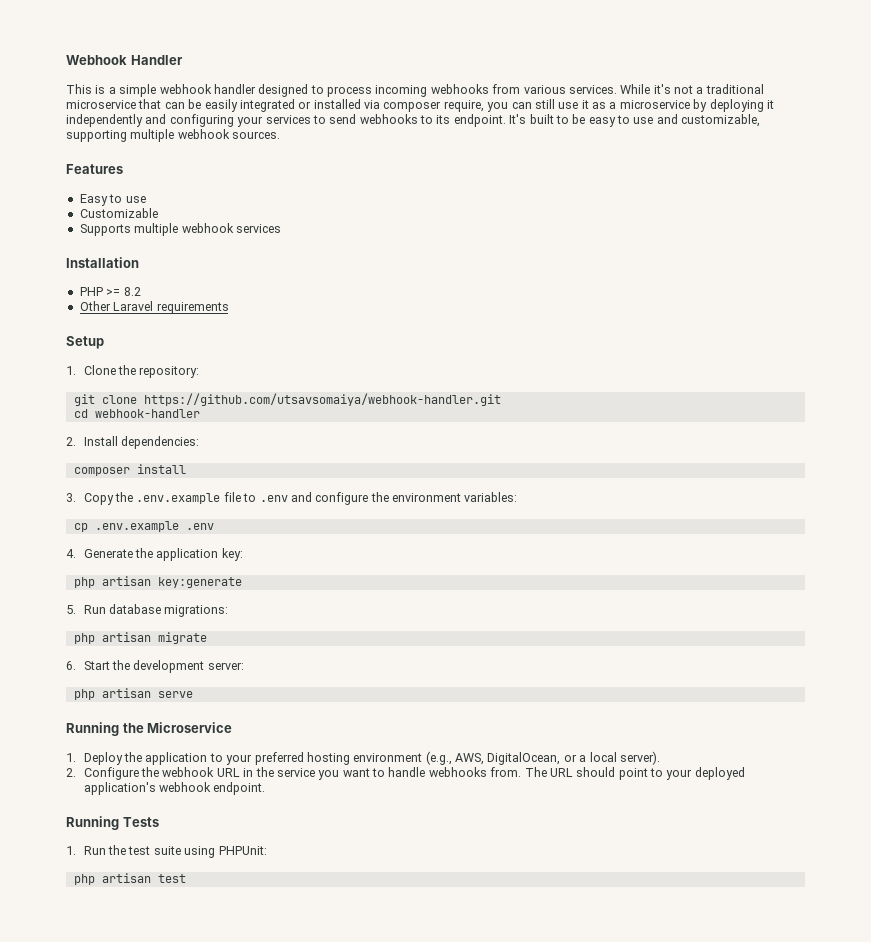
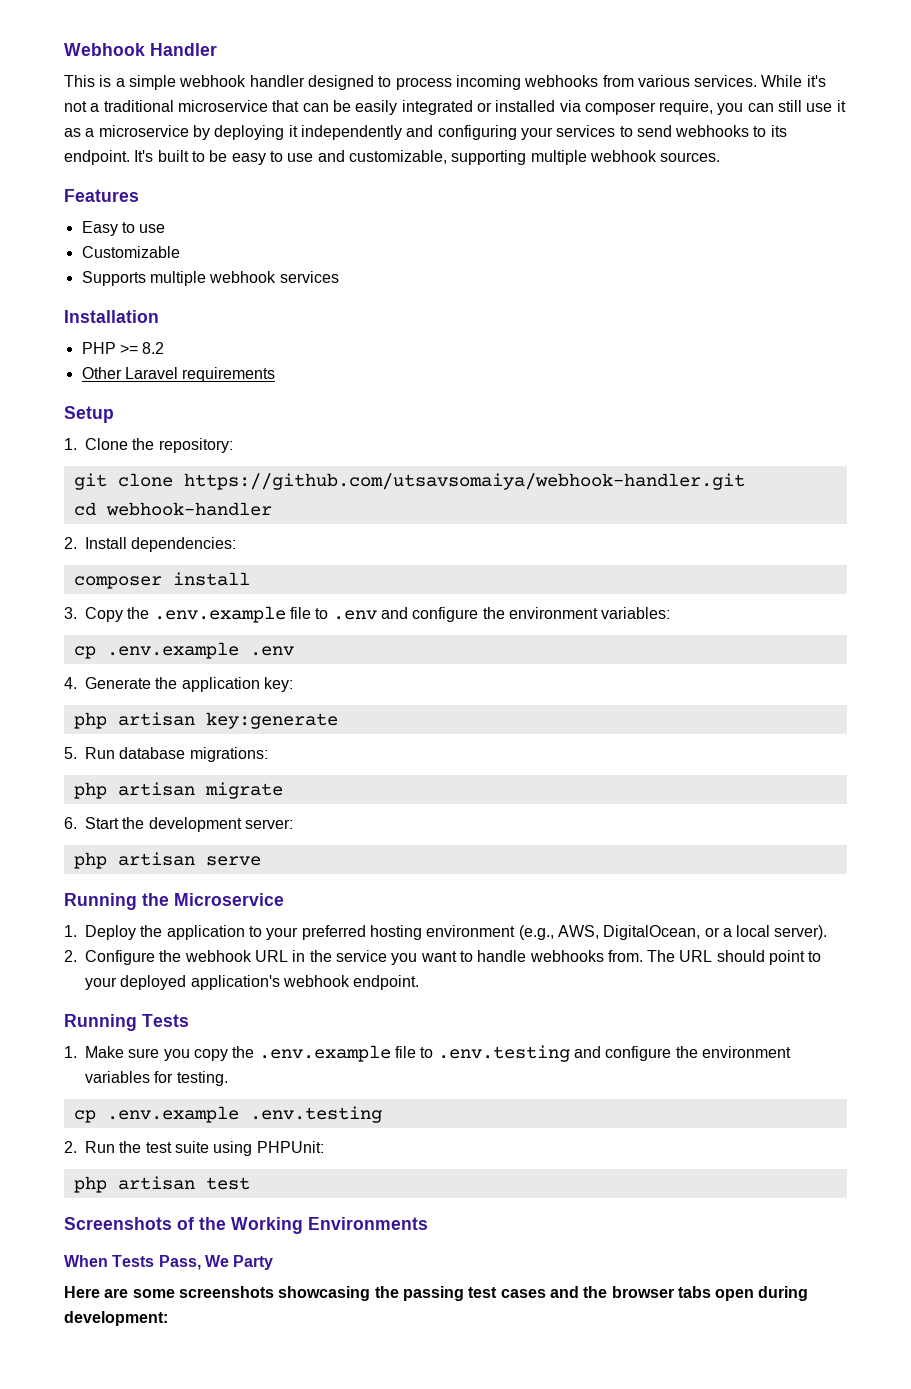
(76, 850) none -> [85,1045,791,1062] [85,1071,228,1086] [73,1106,382,1123] [64,1141,77,1153] Make sure you copy the .env.example file to .env.testing and configure the environment variables for testing. // cp .env.example .env.testing // 2.
(186, 878) none -> [64,1217,428,1234] [64,1255,274,1270] [64,1286,809,1301] [64,1311,168,1326] // Screenshots of the Working Environments // When Tests Pass, We Party // Here are some screenshots showcasing the passing test cases and the browser tabs open during development:

